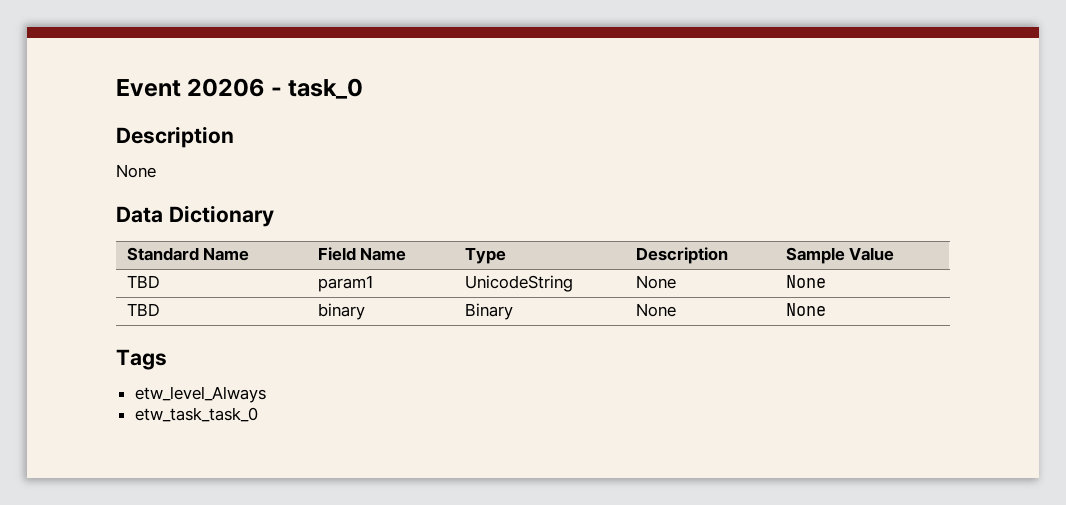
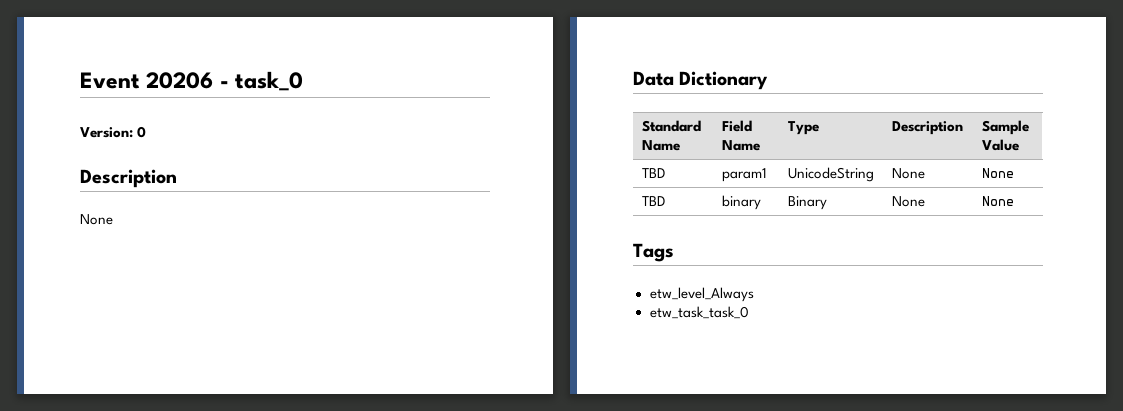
(364, 88) none -> [80,126,147,138] // Version: 0

